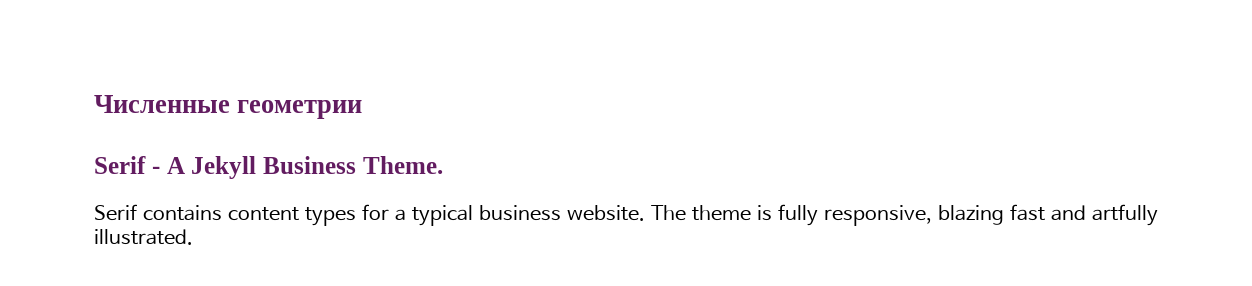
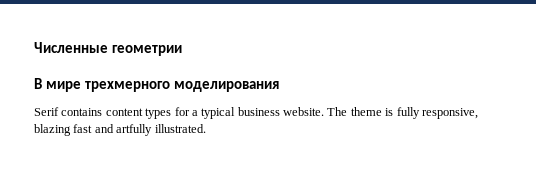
[94,156,443,179] Serif - A Jekyll Business Theme. -> [34,78,279,92] В мире трехмерного моделирования

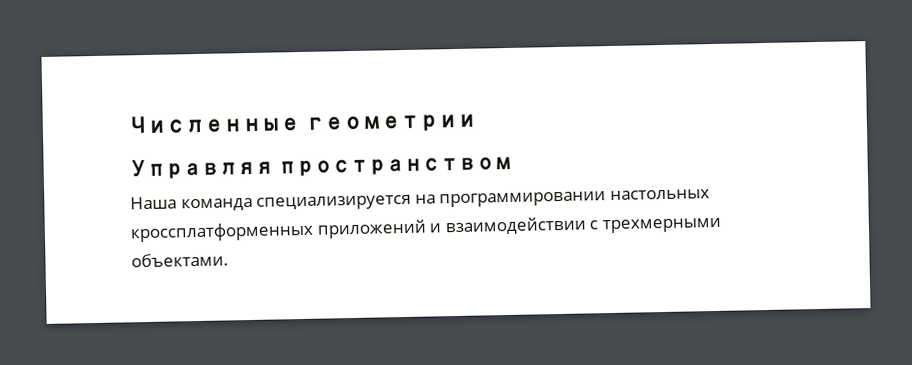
[34,78,279,92] [34,107,478,119] [34,124,206,136] В мире трехмерного моделирования // Serif contains content types for a typical business website. The theme is fully responsive, blazing fast and artfully illustrated. -> [129,155,514,180] [130,189,710,212] [130,216,721,243] [131,252,229,268] Управляя пространством // Наша команда специализируется на программировании настольных кроссплатформенных приложений и взаимодействии с трехмерными объектами.

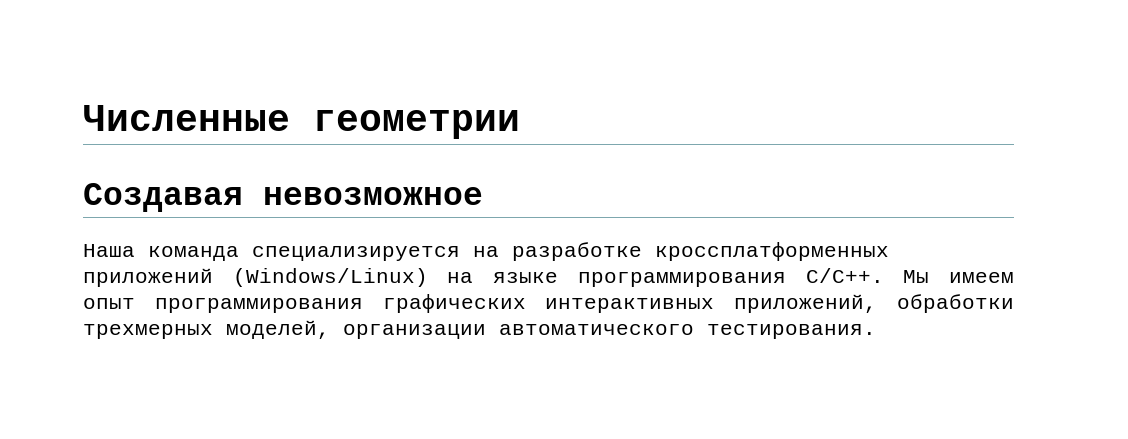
[129,155,514,180] Управляя пространством -> [83,183,483,212] Создавая невозможное
[439,189,710,208] [130,216,721,243] [131,252,229,268] программировании настольных кроссплатформенных приложений и взаимодействии с трехмерными объектами. -> [512,242,889,261] [83,268,1014,287] [83,294,1014,313] [83,320,876,339] разработке кроссплатформенных приложений (Windows/Linux) на языке программирования C/C++. Мы имеем опыт программирования графических интерактивных приложений, обработки трехмерных моделей, организации автоматического тестирования.

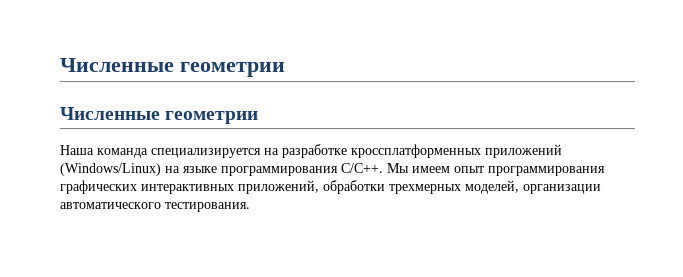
[83,105,520,139] [83,183,483,212] Численные геометрии // Создавая невозможное -> [60,58,285,77] [60,107,259,124] Численные геометрии // Численные геометрии

